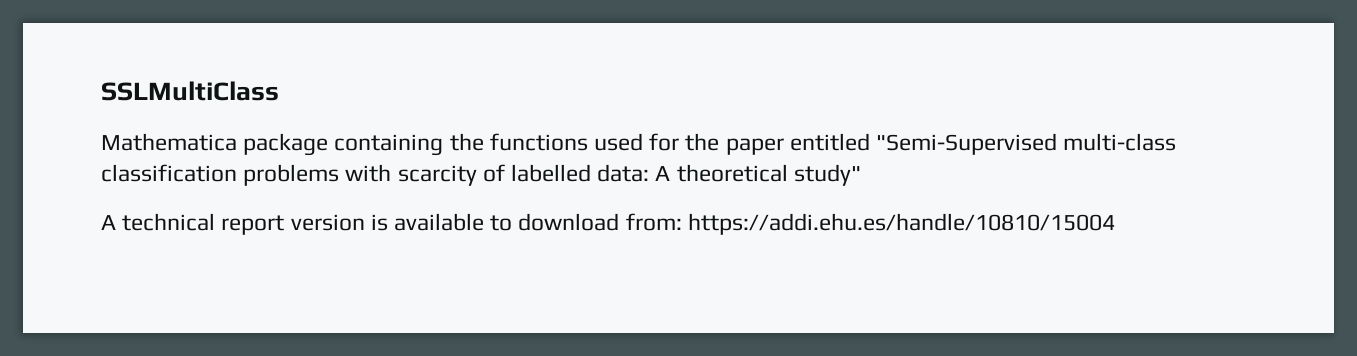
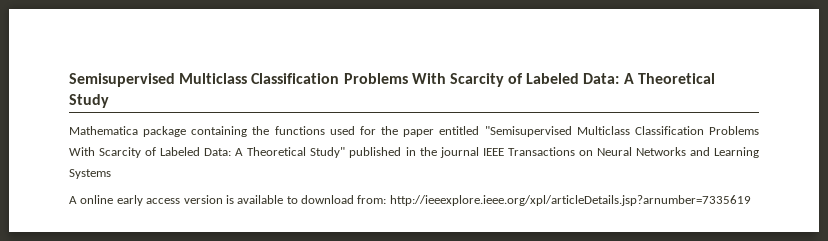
[101,81,279,101] SSLMultiClass -> [69,73,715,87] [69,94,109,108] Semisupervised Multiclass Classification Problems With Scarcity of Labeled Data: A Theoretical Study
[876,133,1177,155] [101,164,861,186] [101,213,285,235] "Semi-Supervised multi-class classification problems with scarcity of labelled data: A theoretical study" // A technical report -> [484,126,759,137] [69,147,759,158] [69,169,111,179] [69,195,181,206] "Semisupervised Multiclass Classification Problems With Scarcity of Labeled Data: A Theoretical Study" published in the journal IEEE Transactions on Neural Networks and Learning Systems // A online early access
[687,213,1115,235] https://addi.ehu.es/handle/10810/15004 -> [389,195,751,206] http://ieeexplore.ieee.org/xpl/articleDetails.jsp?arnumber=7335619

